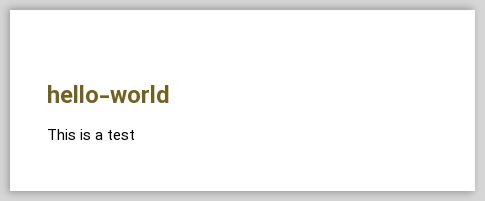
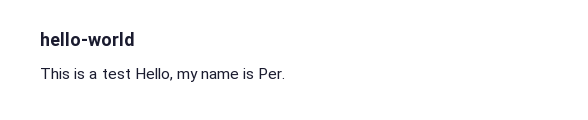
(136, 135) none -> [134,68,286,82] Hello, my name is Per.

